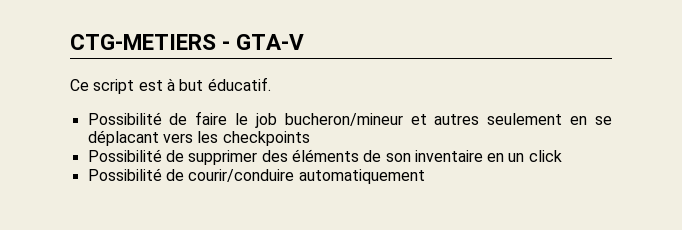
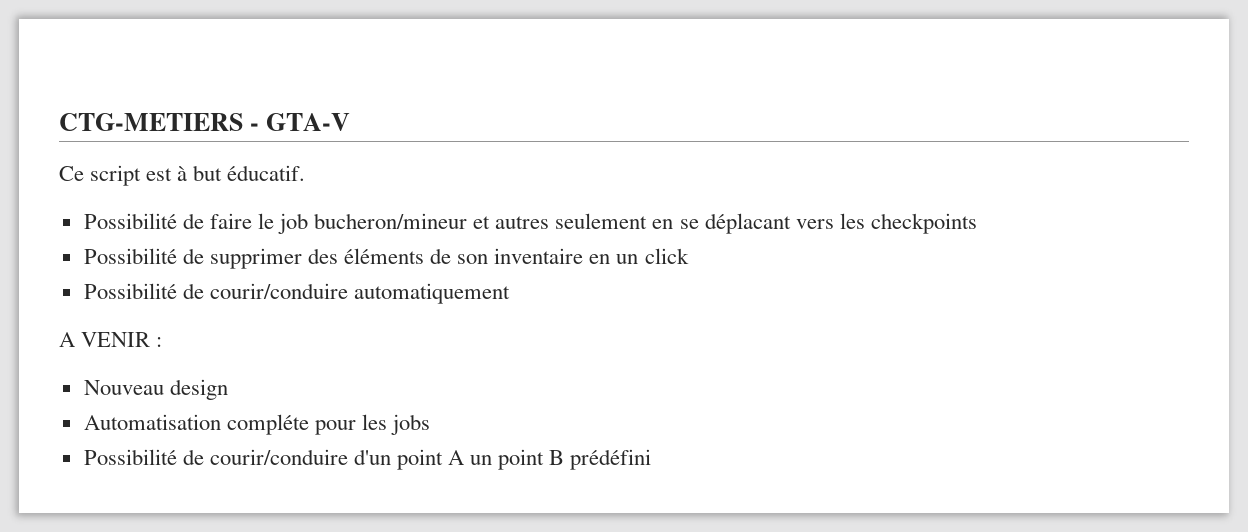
(425, 176) none -> [59,332,163,347] [83,379,228,400] [83,414,431,435] [83,449,652,470] // A VENIR : // Nouveau design // Automatisation compléte pour les jobs // Possibilité de courir/conduire d'un point A un point B prédéfini

